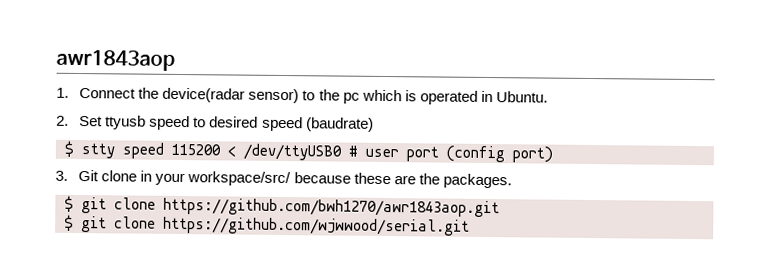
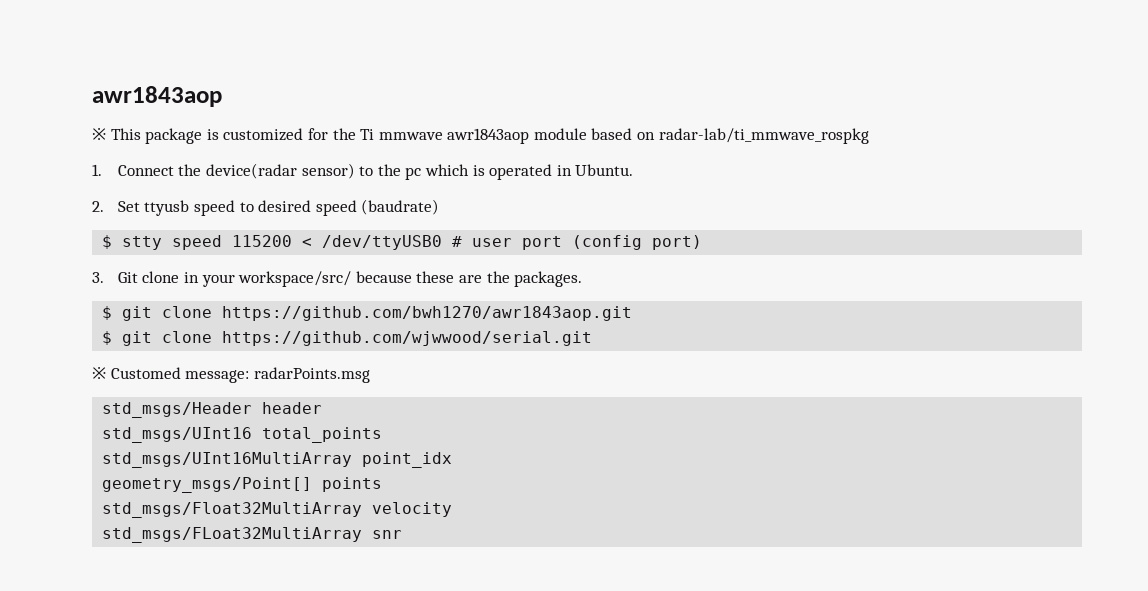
[56,49,175,71] awr1843aop -> [92,86,222,107] [92,128,869,144] awr1843aop // ※ This package is customized for the Ti mmwave awr1843aop module based on radar-lab/ti_mmwave_rospkg
(470, 226) none -> [92,367,370,383] [102,402,323,418] [102,427,383,443] [102,452,453,468] [102,477,383,493] [102,502,453,518] [102,527,403,543] // ※ Customed message: radarPoints.msg // std_msgs/Header header // std_msgs/UInt16 total_points // std_msgs/UInt16MultiArray point_idx // geometry_msgs/Point[] points // std_msgs/Float32MultiArray velocity // std_msgs/FLoat32MultiArray snr

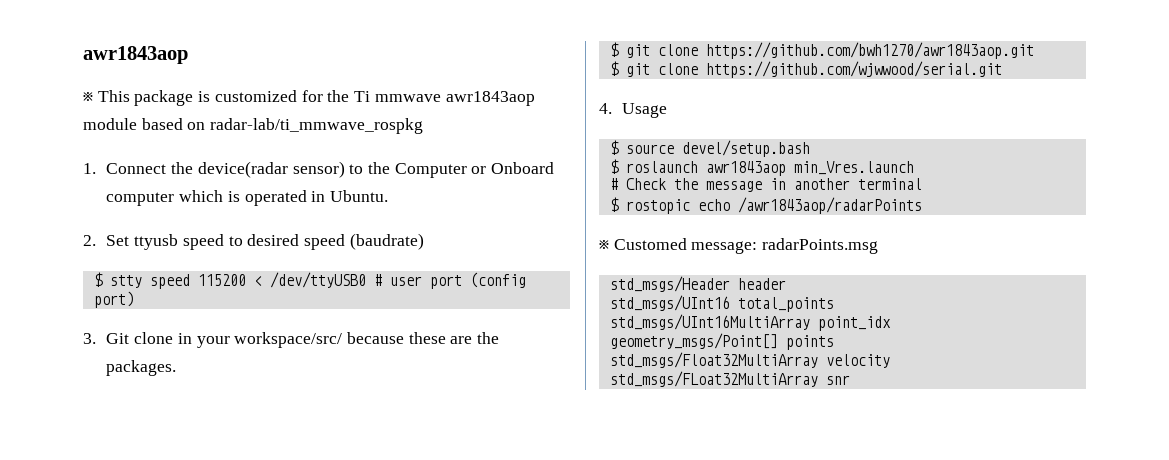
[405,167,422,180] pc -> [394,162,555,178] [106,192,175,206] Computer or Onboard computer
(593, 338) none -> [599,103,668,118] [609,140,810,157] [609,159,914,176] [609,178,922,192] [609,197,922,214] // 4. Usage // $ source devel/setup.bash // $ roslaunch awr1843aop min_Vres.launch // # Check the message in another terminal // $ rostopic echo /awr1843aop/radarPoints

